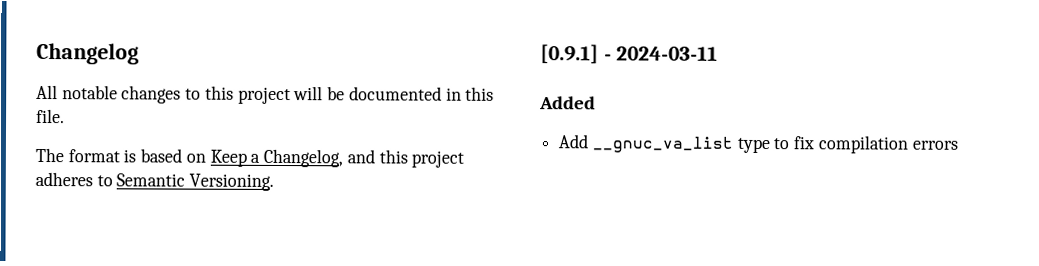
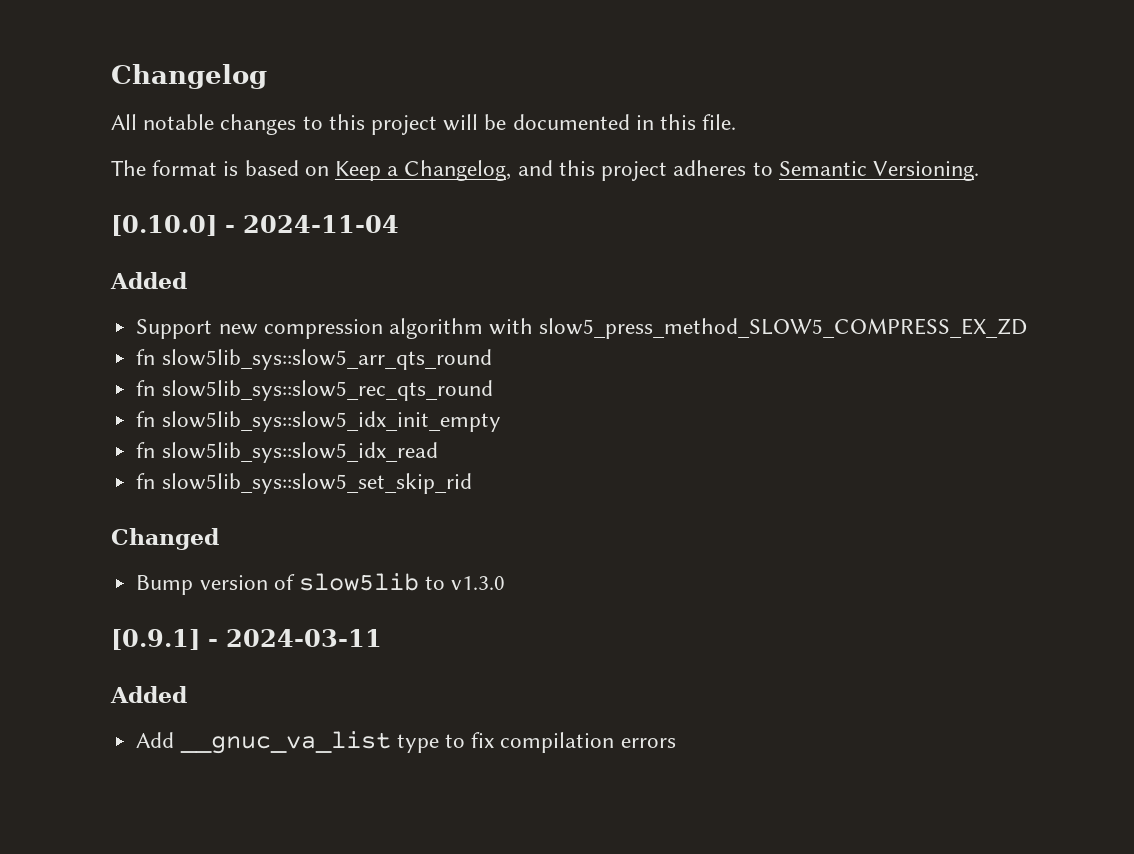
(275, 182) none -> [111,215,399,236] [110,272,187,289] [136,318,1028,339] [136,349,492,370] [136,380,493,401] [136,411,501,432] [136,442,438,463] [136,473,472,494] [111,528,219,550] [136,573,506,595] // [0.10.0] - 2024-11-04 // Added // Support new compression algorithm with slow5_press_method_SLOW5_COMPRESS_EX_ZD // fn slow5lib_sys::slow5_arr_qts_round // fn slow5lib_sys::slow5_rec_qts_round // fn slow5lib_sys::slow5_idx_init_empty // fn slow5lib_sys::slow5_idx_read // fn slow5lib_sys::slow5_set_skip_rid // Changed // Bump version of slow5lib to v1.3.0

